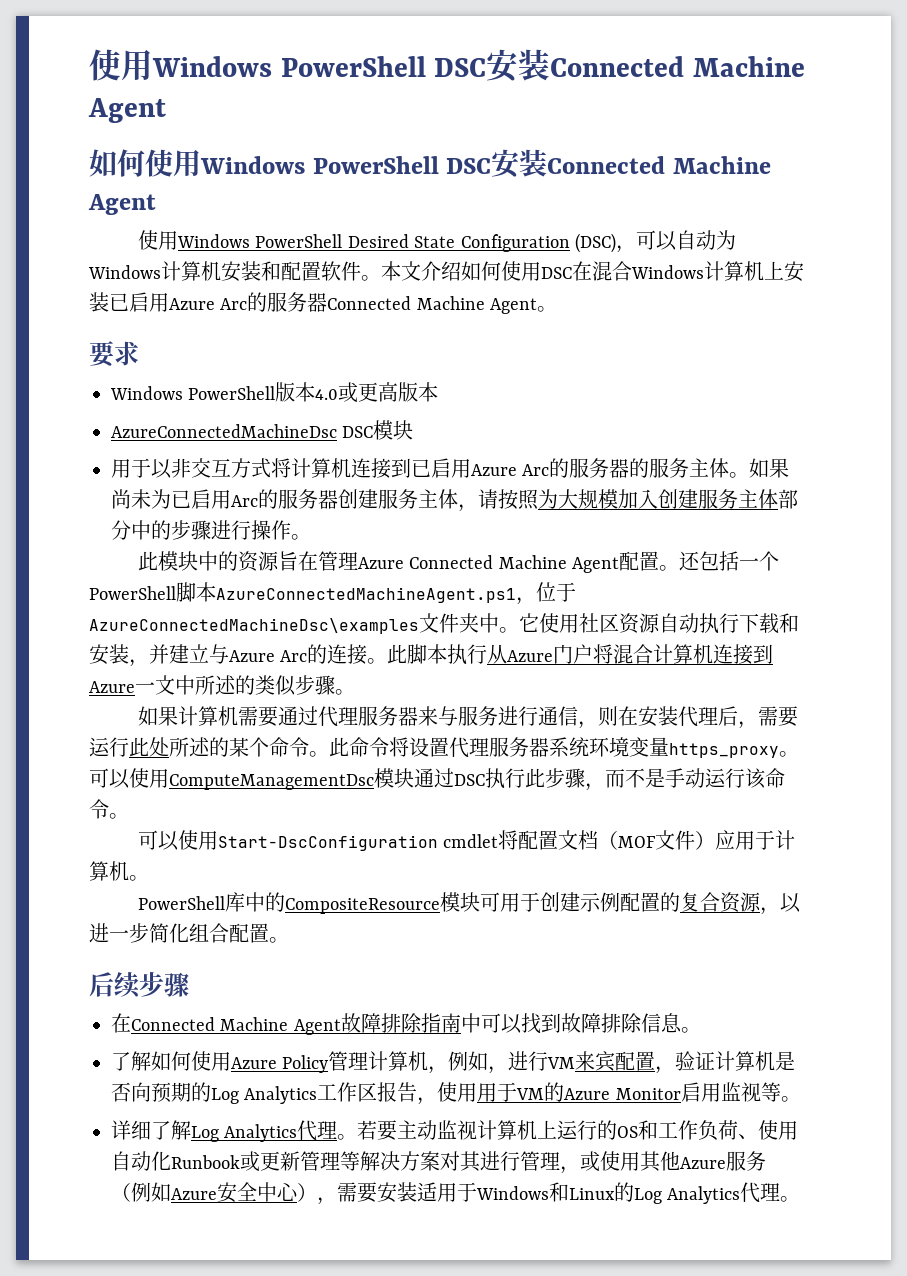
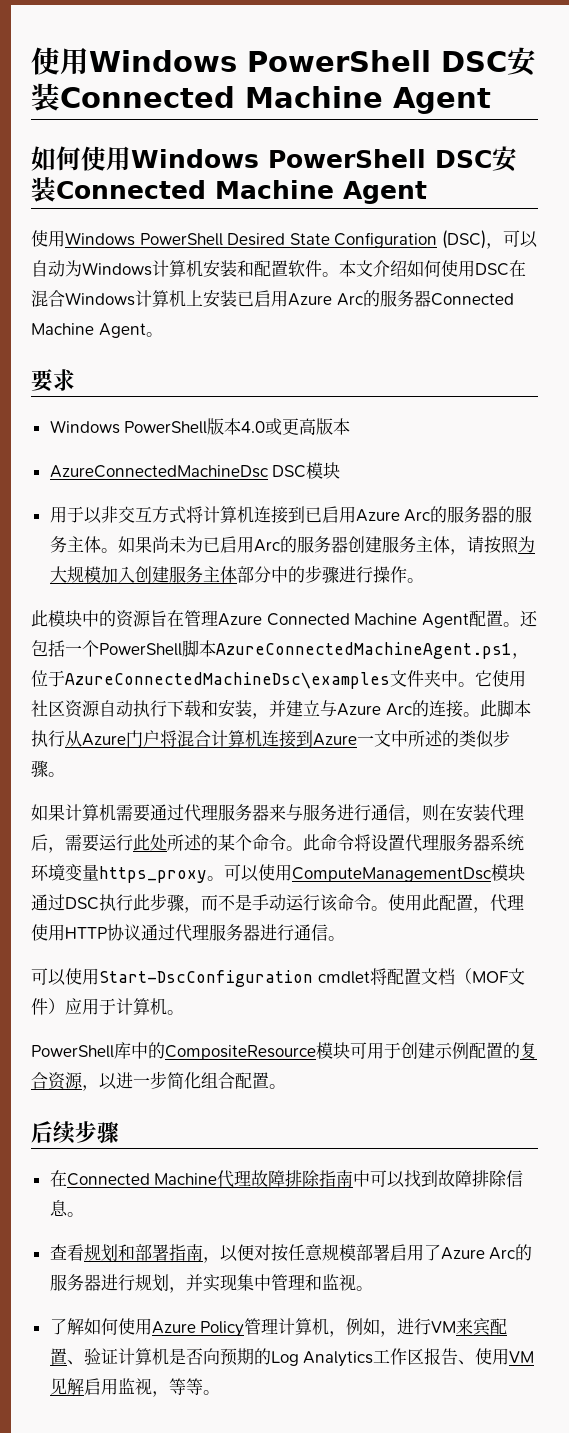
(129, 816) none -> [388,894,524,913] [31,924,345,942] 使用此配置，代理使用HTTP协议通过代理服务器进行通信。
[293,1019,341,1035] Agent -> [217,1170,252,1188] 代理
(701, 1030) none -> [49,1244,533,1263] [49,1274,373,1293] // 查看规划和部署指南，以便对按任意规模部署启用了Azure Arc的服务器进行规划，并实现集中管理和监视。
[655,1066,676,1074] ， -> [66,1360,84,1365] 、
[417,1082,681,1105] ，使用用于VM的Azure Monitor -> [458,1348,535,1365] [49,1378,84,1395] 、使用VM见解
(761, 1092) none -> [151,1378,186,1397] ，等
[111,1120,799,1142] [111,1151,766,1174] [111,1182,801,1205] // 详细了解Log Analytics代理。若要主动监视计算机上运行的OS和工作负荷、使用自动化Runbook或更新管理等解决方案对其进行管理，或使用其他Azure服务（例如Azure安全中心），需要安装适用于Windows和Linux的Log Analytics代理。 -> (220, 1392) none

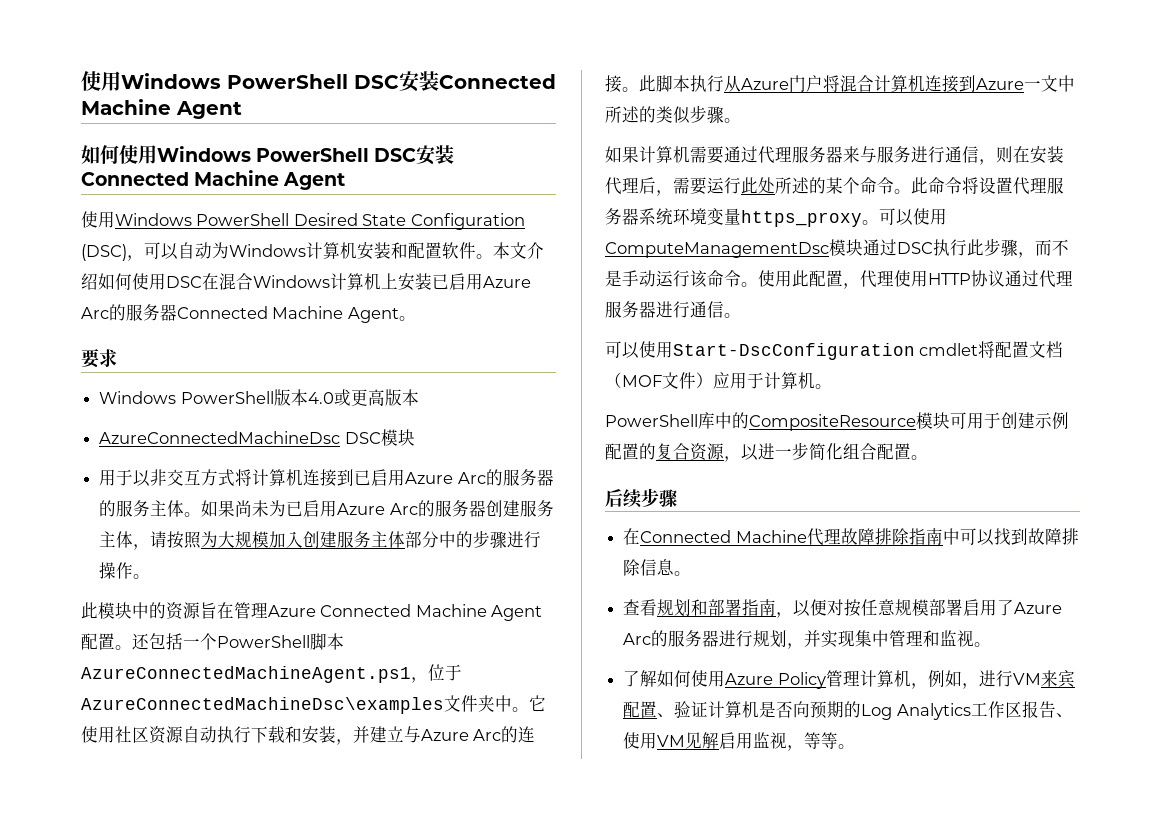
(254, 544) none -> [337,503,386,515] Azure

